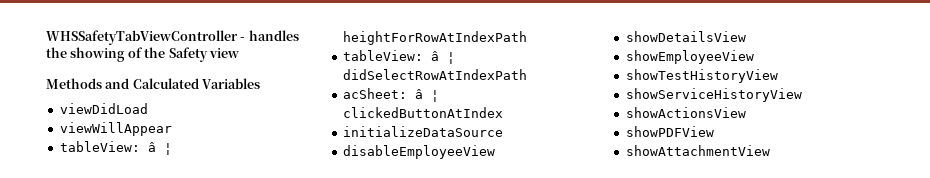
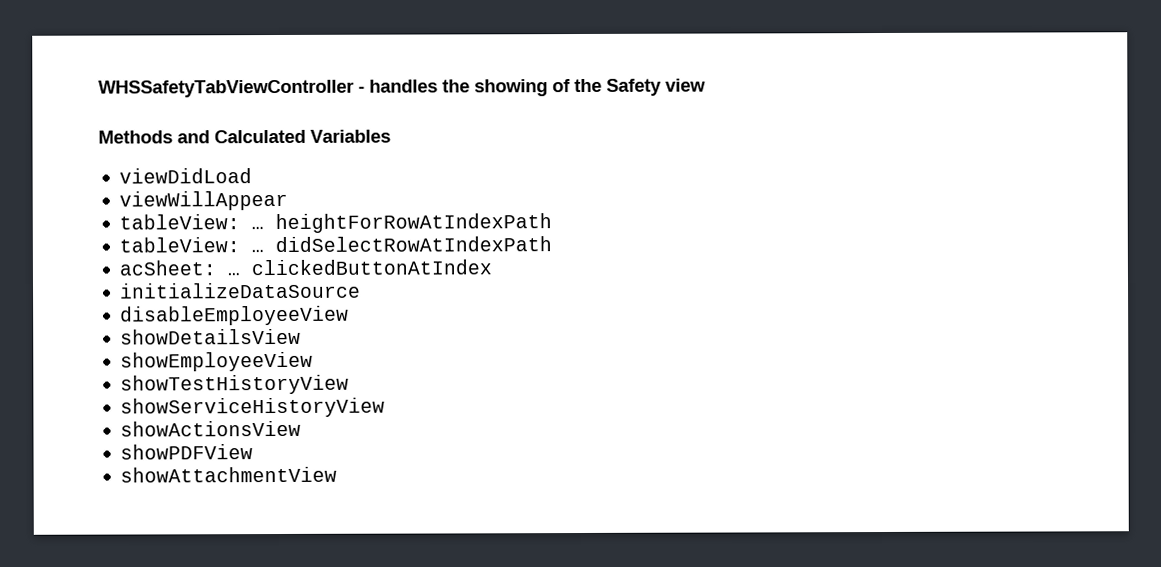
[147,142,172,155] â ¦ -> [250,226,264,230] …
[430,51,455,64] â ¦ -> [250,249,264,253] …
[414,89,439,102] â ¦ -> [226,272,240,276] …

